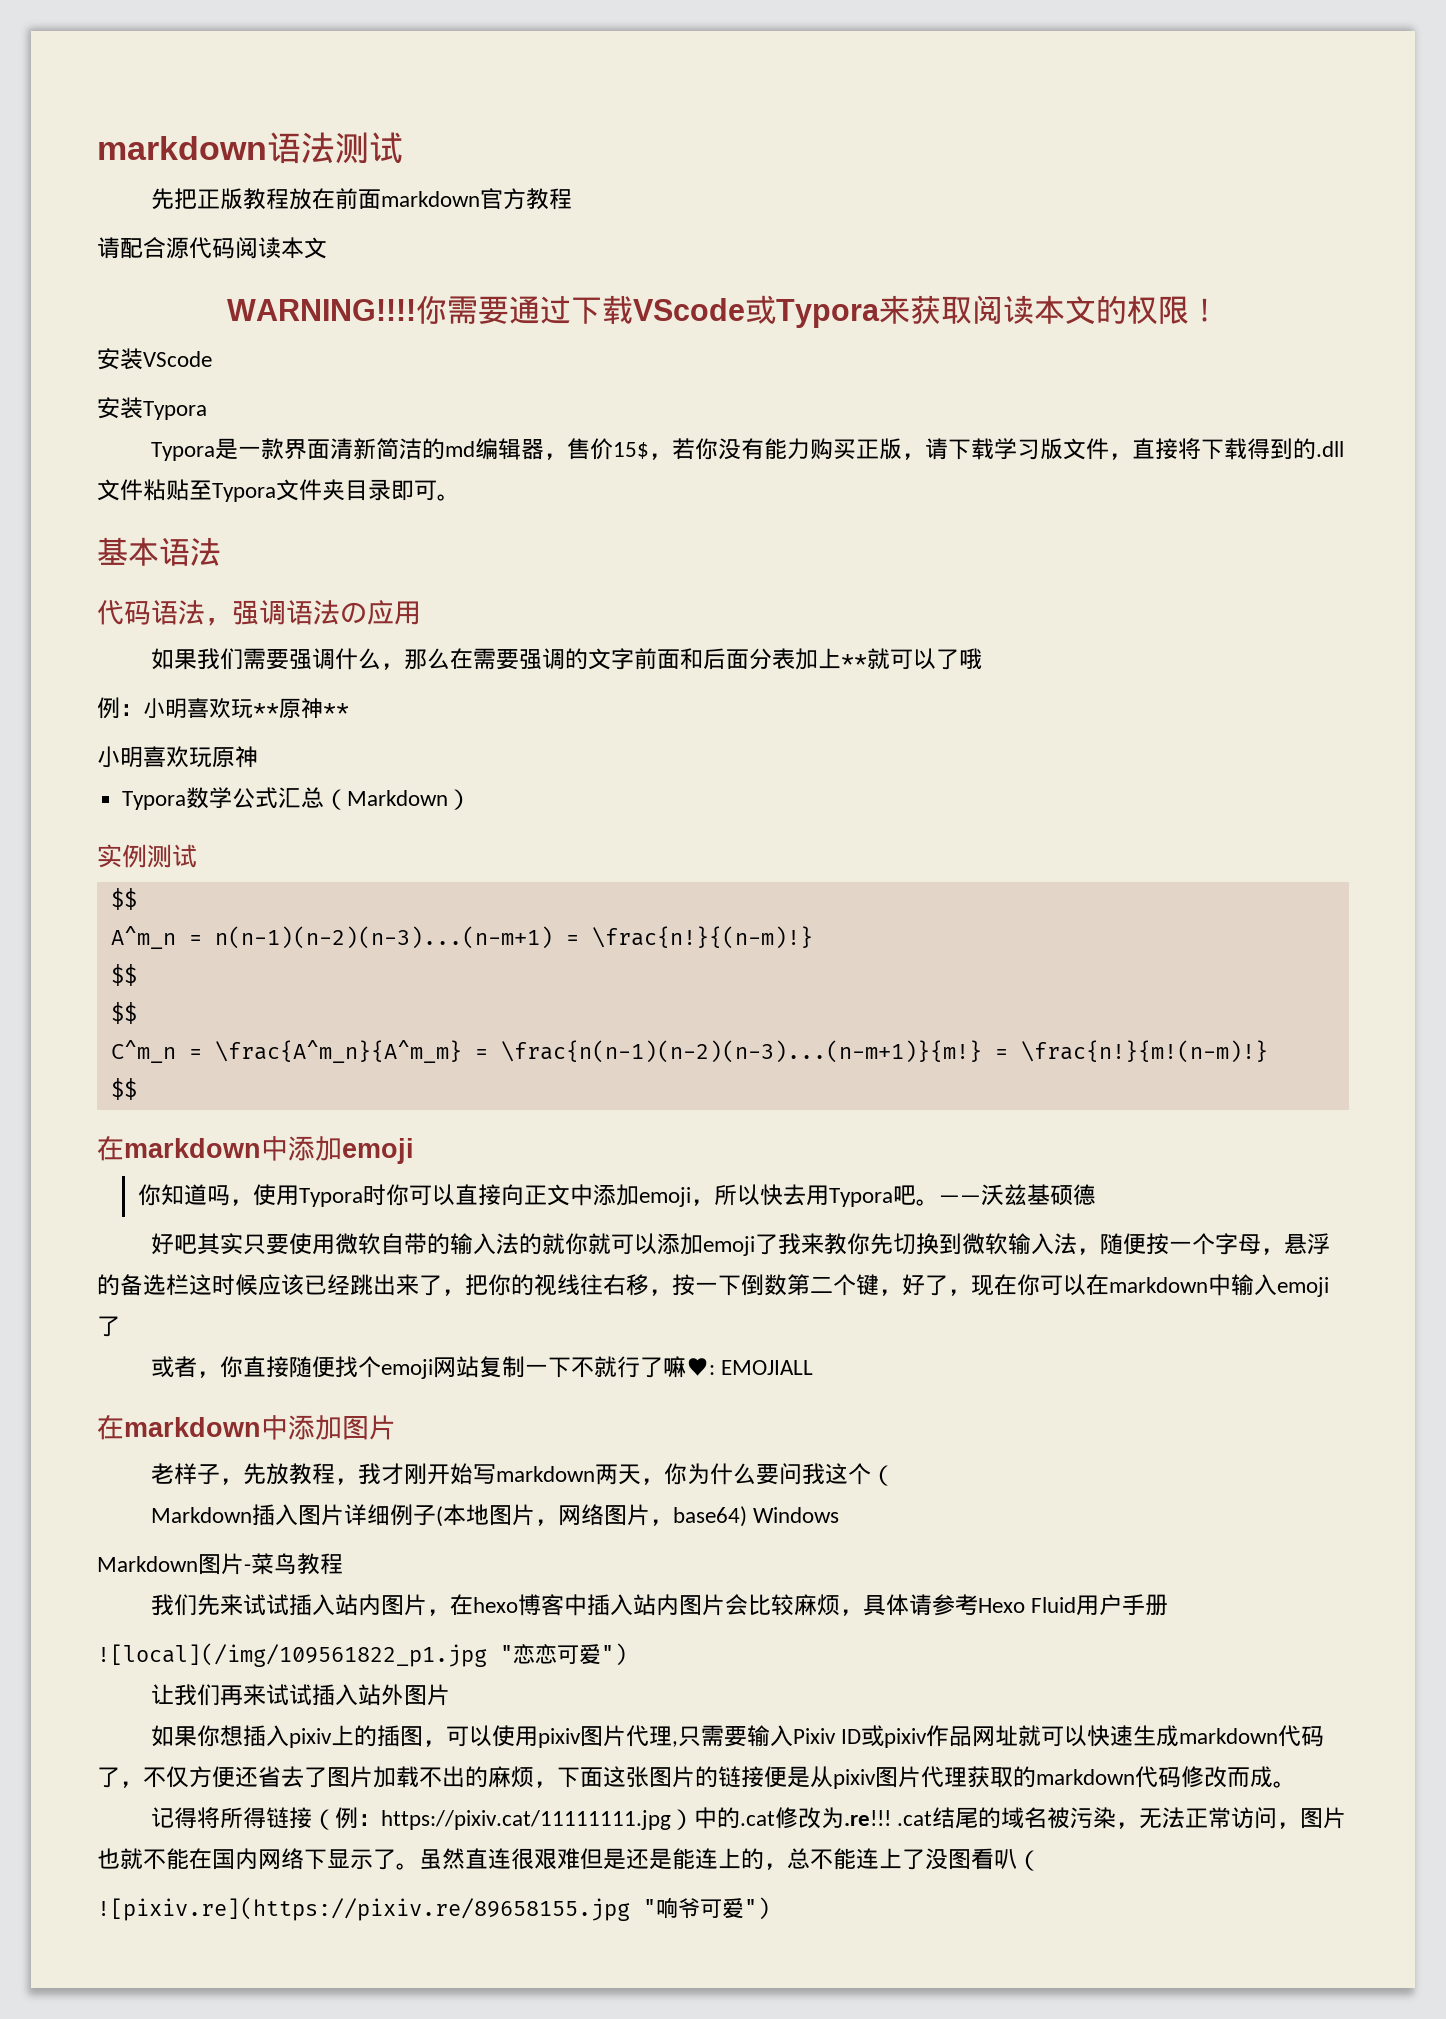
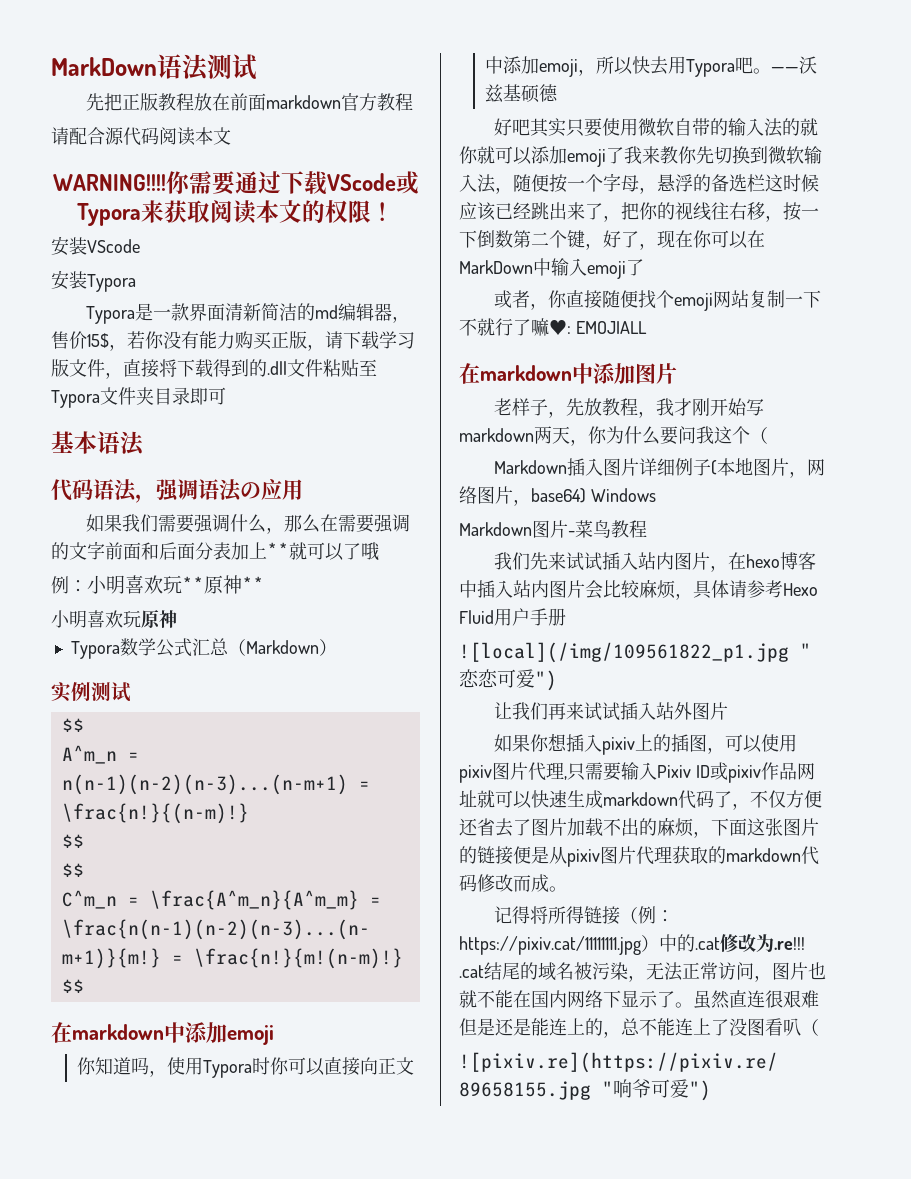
[97,136,267,160] markdown -> [51,57,157,76] MarkDown
[437,494,460,501] 。 -> (226, 396) none
[1109,1277,1208,1293] markdown -> [459,260,533,274] MarkDown

